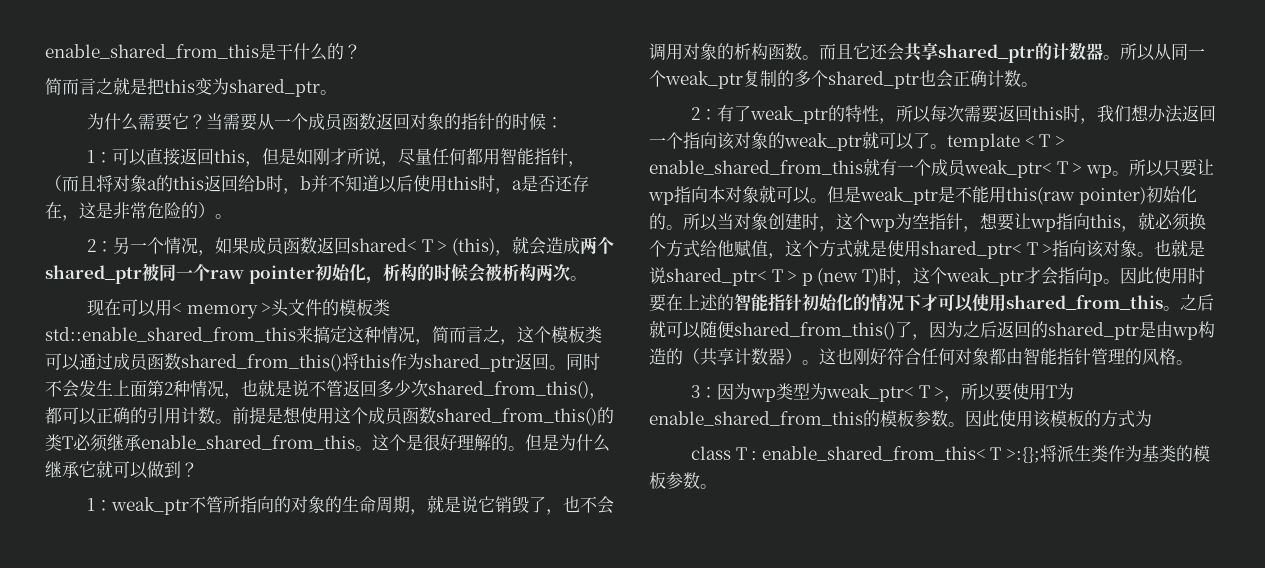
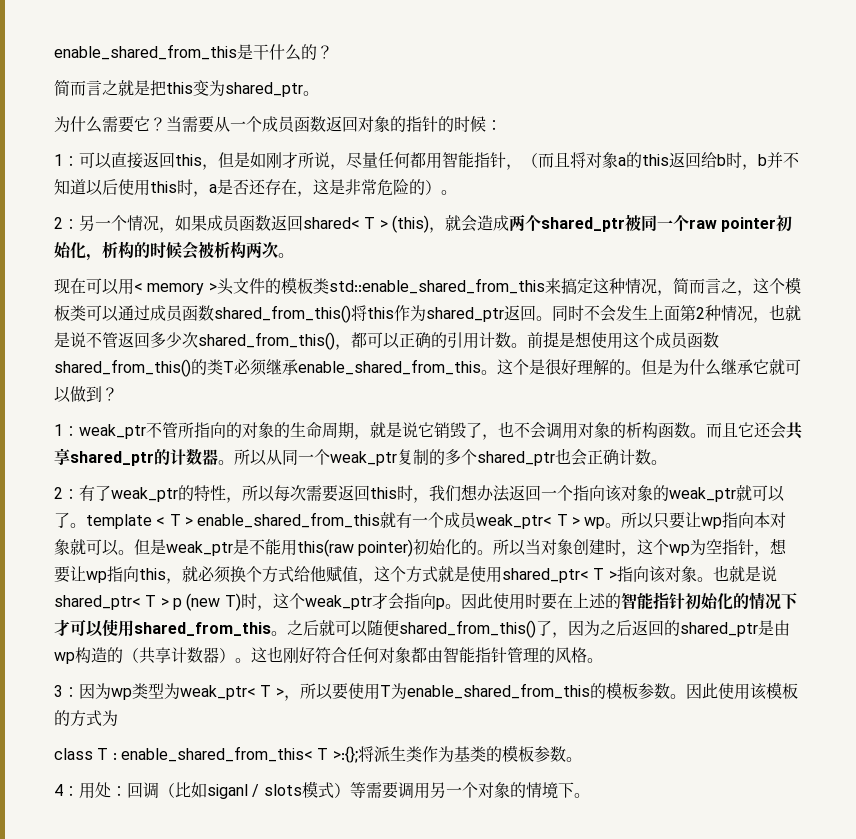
(717, 486) none -> [54,781,590,799] // 4：用处：回调（比如siganl / slots模式）等需要调用另一个对象的情境下。

